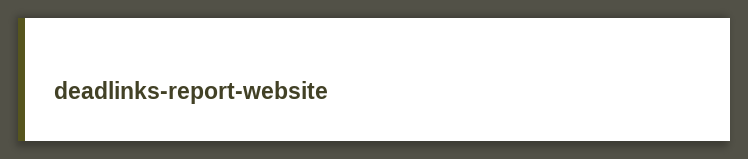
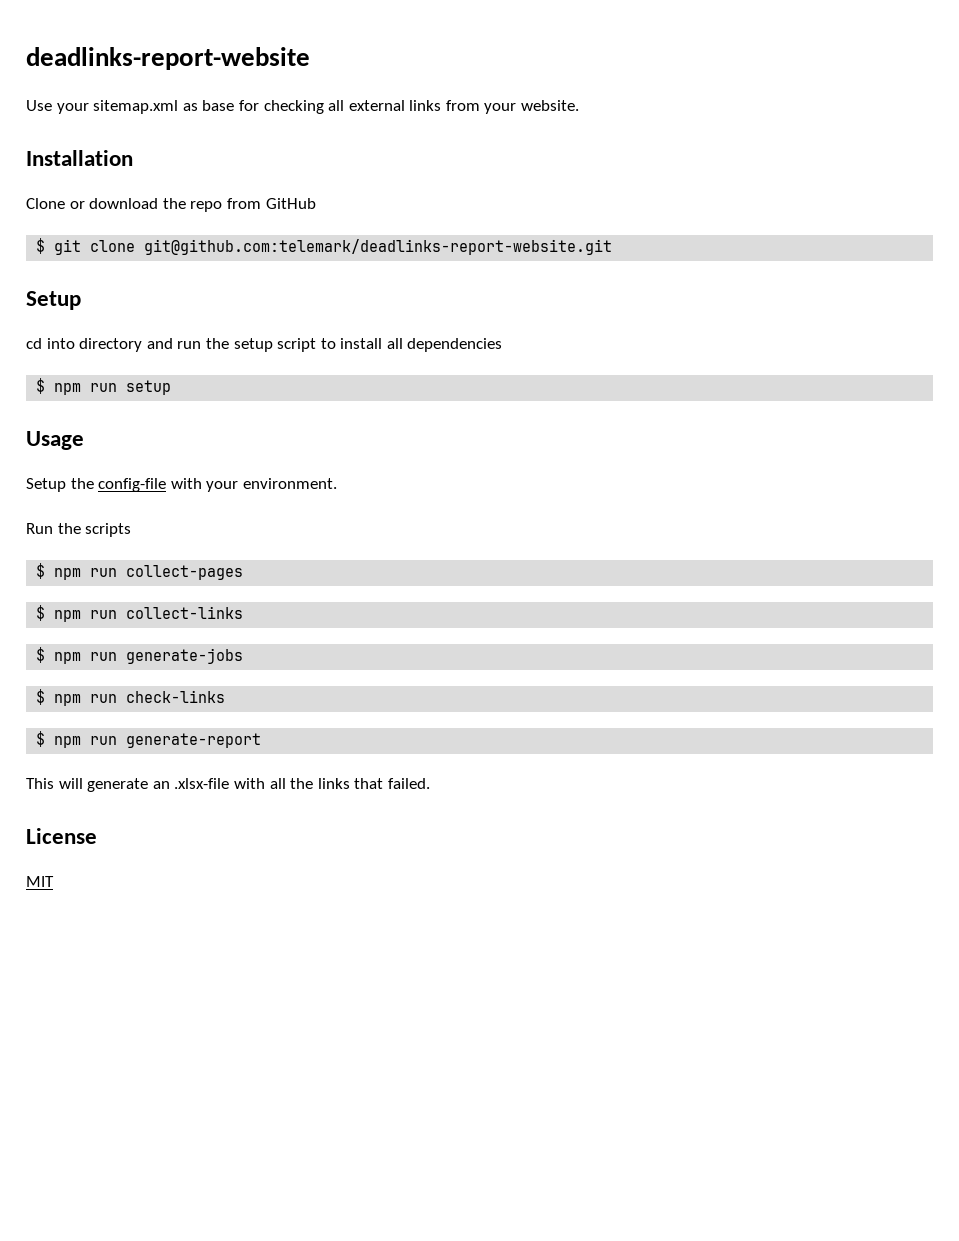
(328, 92) none -> [26,100,580,114] [26,150,133,166] [26,198,316,212] [36,238,613,255] [26,291,81,310] [26,338,503,352] [36,378,172,395] [26,431,84,450] [26,478,337,492] [26,523,132,537] [36,563,244,580] [36,605,244,622] [36,647,244,664] [36,689,226,706] [36,731,262,748] [26,778,430,792] [26,828,97,844] [26,876,54,887] // Use your sitemap.xml as base for checking all external links from your website. // Installation // Clone or download the repo from GitHub // $ git clone git@github.com:telemark/deadlinks-report-website.git // Setup // cd into directory and run the setup script to install all dependencies // $ npm run setup // Usage // Setup the config-file with your environment. // Run the scripts // $ npm run collect-pages // $ npm run collect-links // $ npm run generate-jobs // $ npm run check-links // $ npm run generate-report // This will generate an .xlsx-file with all the links that failed. // License // MIT

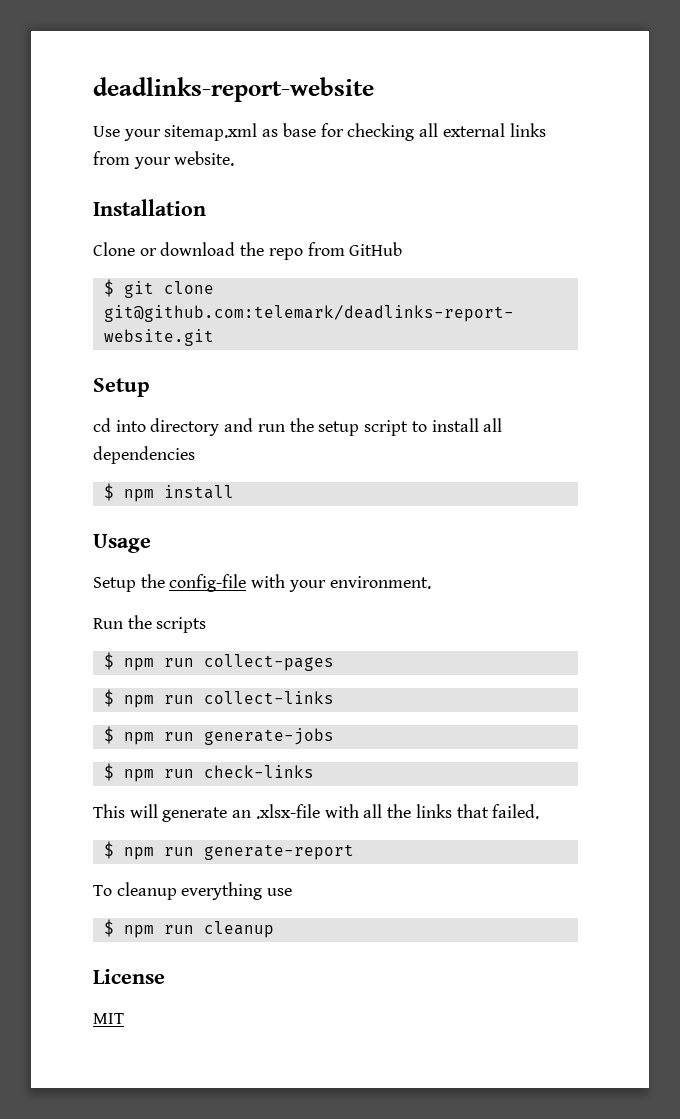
[90,380,172,395] run setup -> [163,485,234,499] install
[36,731,262,748] // $ npm run generate-report -> (314, 771) none
(430, 783) none -> [103,841,354,860] [93,882,293,900] [103,919,274,938] // $ npm run generate-report // To cleanup everything use // $ npm run cleanup

